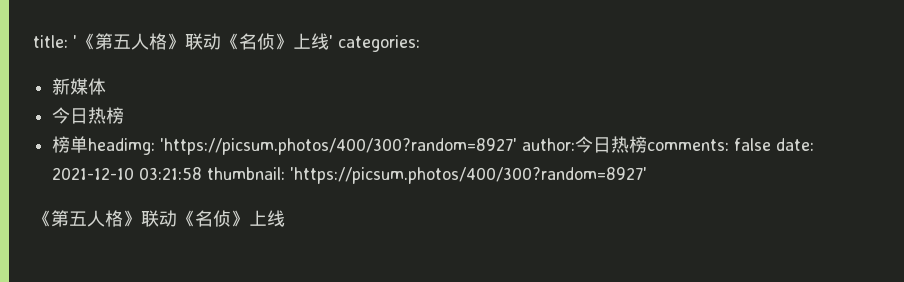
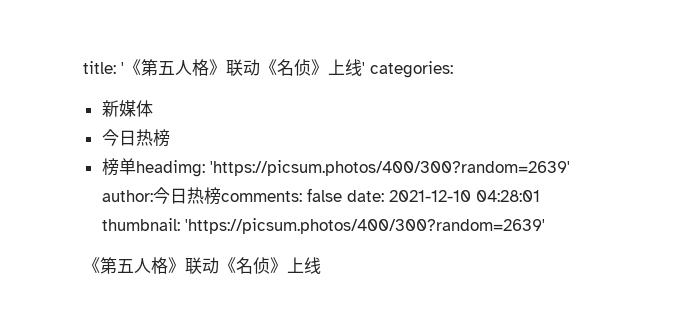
[160,138,518,155] 'https://picsum.photos/400/300?random=8927' -> [209,160,570,176] 'https://picsum.photos/400/300?random=2639'
[139,167,648,184] 03:21:58 thumbnail: 'https://picsum.photos/400/300?random=8927' -> [475,190,540,202] [101,218,545,234] 04:28:01 thumbnail: 'https://picsum.photos/400/300?random=2639'

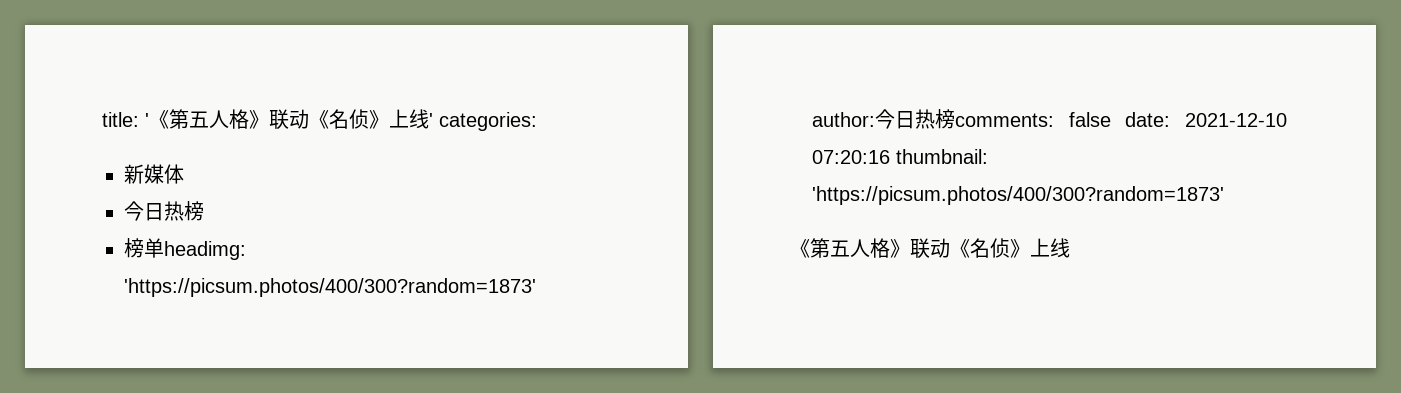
[209,160,570,176] 'https://picsum.photos/400/300?random=2639' -> [124,278,536,297] 'https://picsum.photos/400/300?random=1873'
[475,190,540,202] [101,218,545,234] 04:28:01 thumbnail: 'https://picsum.photos/400/300?random=2639' -> [812,149,988,164] [812,186,1224,205] 07:20:16 thumbnail: 'https://picsum.photos/400/300?random=1873'

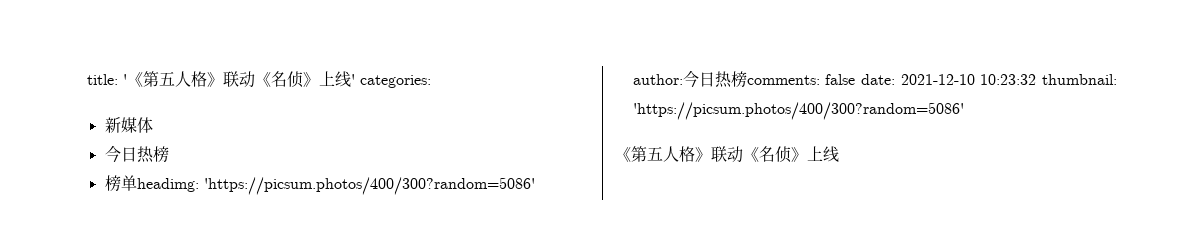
[124,278,536,297] 'https://picsum.photos/400/300?random=1873' -> [203,177,535,195] 'https://picsum.photos/400/300?random=5086'
[812,149,988,164] [812,186,1224,205] 07:20:16 thumbnail: 'https://picsum.photos/400/300?random=1873' -> [980,74,1117,85] [632,102,964,120] 10:23:32 thumbnail: 'https://picsum.photos/400/300?random=5086'

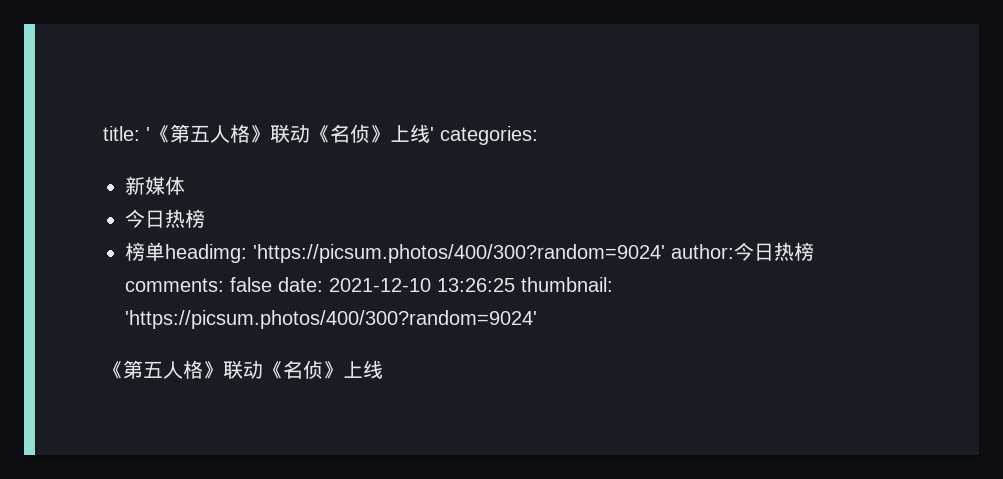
[203,177,535,195] 'https://picsum.photos/400/300?random=5086' -> [253,244,665,263] 'https://picsum.photos/400/300?random=9024'
[980,74,1117,85] [632,102,964,120] 10:23:32 thumbnail: 'https://picsum.photos/400/300?random=5086' -> [437,277,613,292] [125,310,537,329] 13:26:25 thumbnail: 'https://picsum.photos/400/300?random=9024'

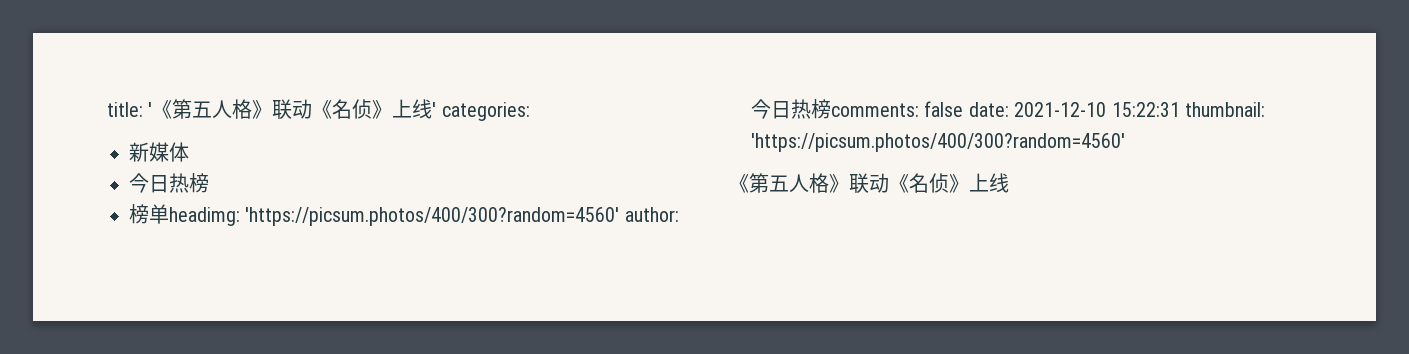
[253,244,665,263] 'https://picsum.photos/400/300?random=9024' -> [245,207,620,226] 'https://picsum.photos/400/300?random=4560'
[437,277,613,292] [125,310,537,329] 13:26:25 thumbnail: 'https://picsum.photos/400/300?random=9024' -> [1111,102,1265,117] [751,133,1125,152] 15:22:31 thumbnail: 'https://picsum.photos/400/300?random=4560'

